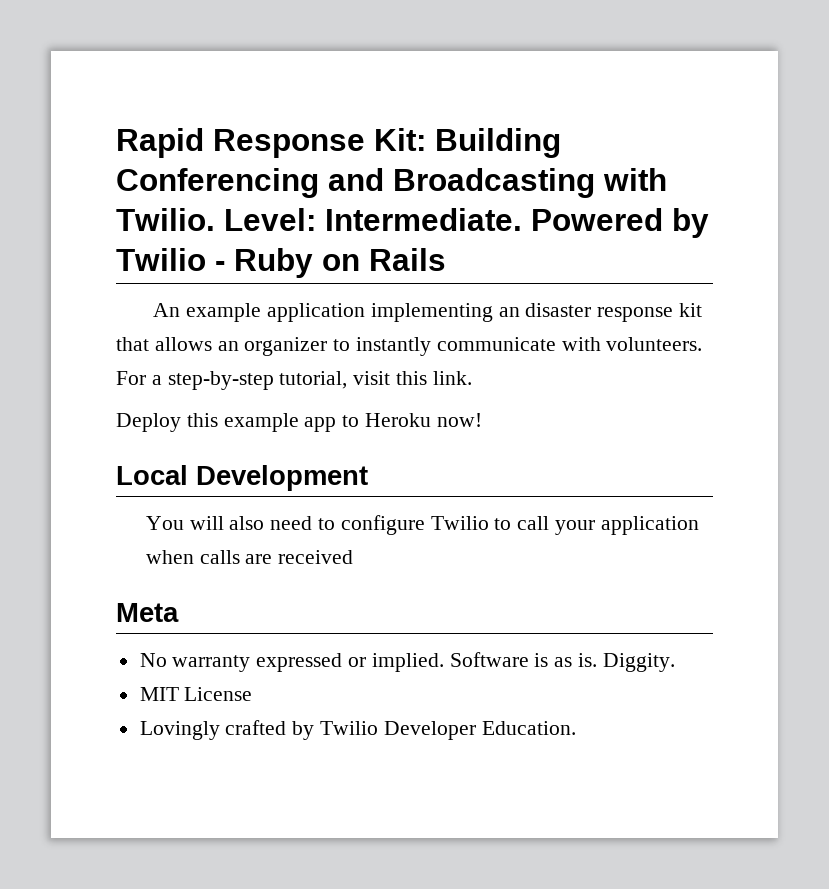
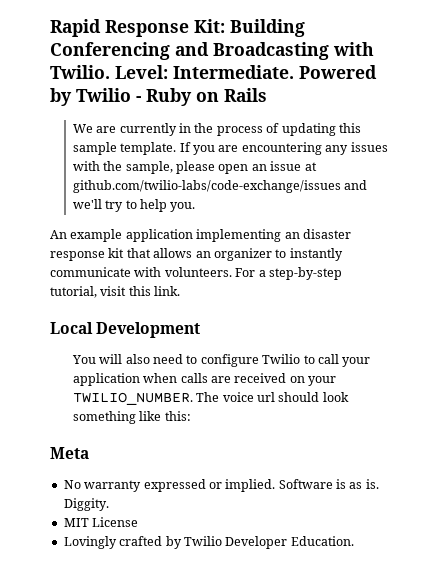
(446, 259) none -> [72,123,361,136] [72,142,388,155] [72,161,317,174] [72,180,368,193] [72,199,196,212] // We are currently in the process of updating this sample template. If you are encountering any issues with the sample, please open an issue at github.com/twilio-labs/code-exchange/issues and we'll try to help you.
[116,413,482,432] // Deploy this example app to Heroku now! -> (181, 291) none
(354, 557) none -> [289,376,337,386] [72,392,349,405] [72,411,191,424] on your TWILIO_NUMBER. The voice url should look something like this:

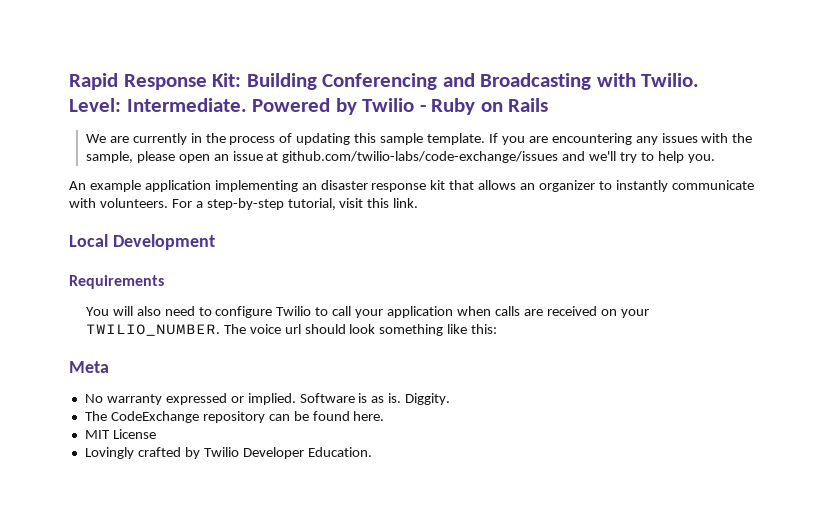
(201, 330) none -> [69,275,164,289] // Requirements
(109, 504) none -> [84,411,385,423] // The CodeExchange repository can be found here.

